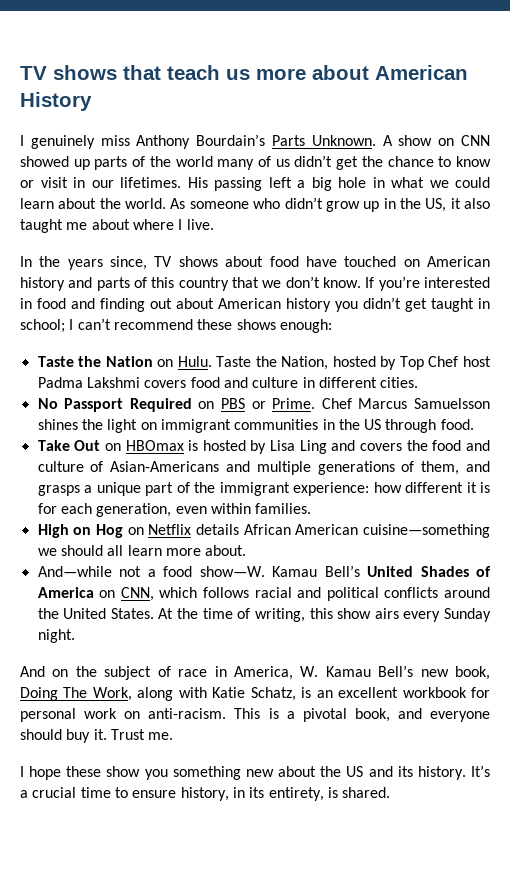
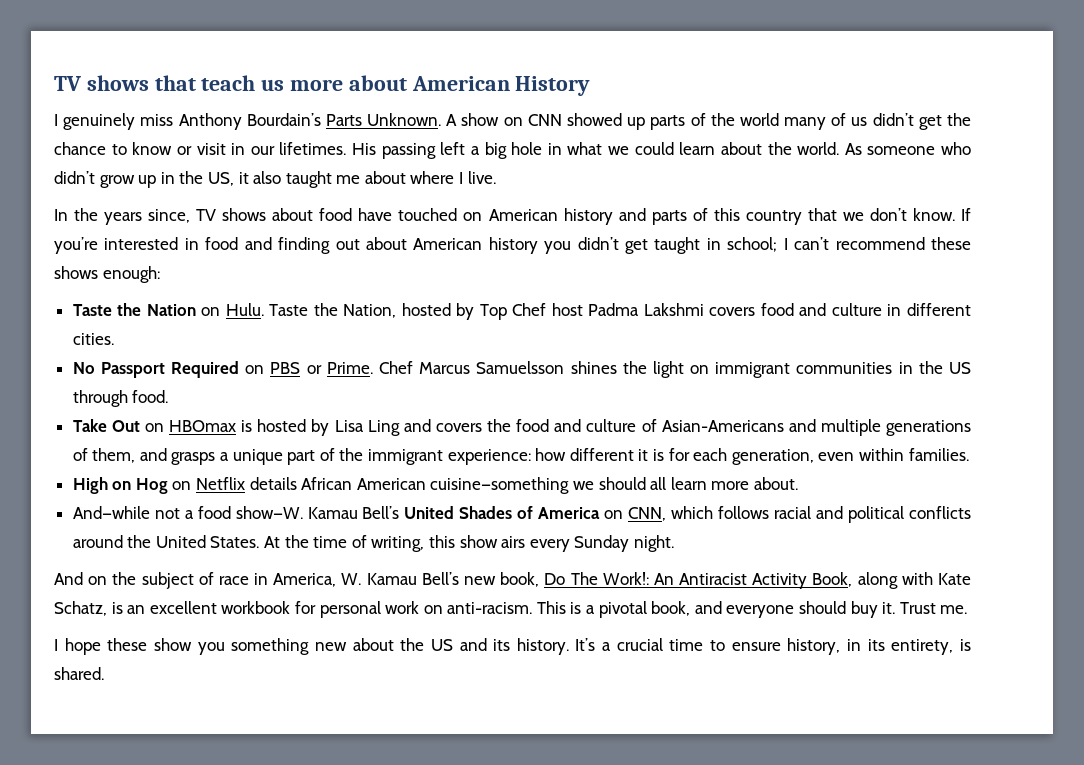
[20,687,132,701] Doing The Work, -> [544,572,853,589] Do The Work!: An Antiracist Activity Book,
[212,687,246,698] Katie -> [937,573,971,585] Kate

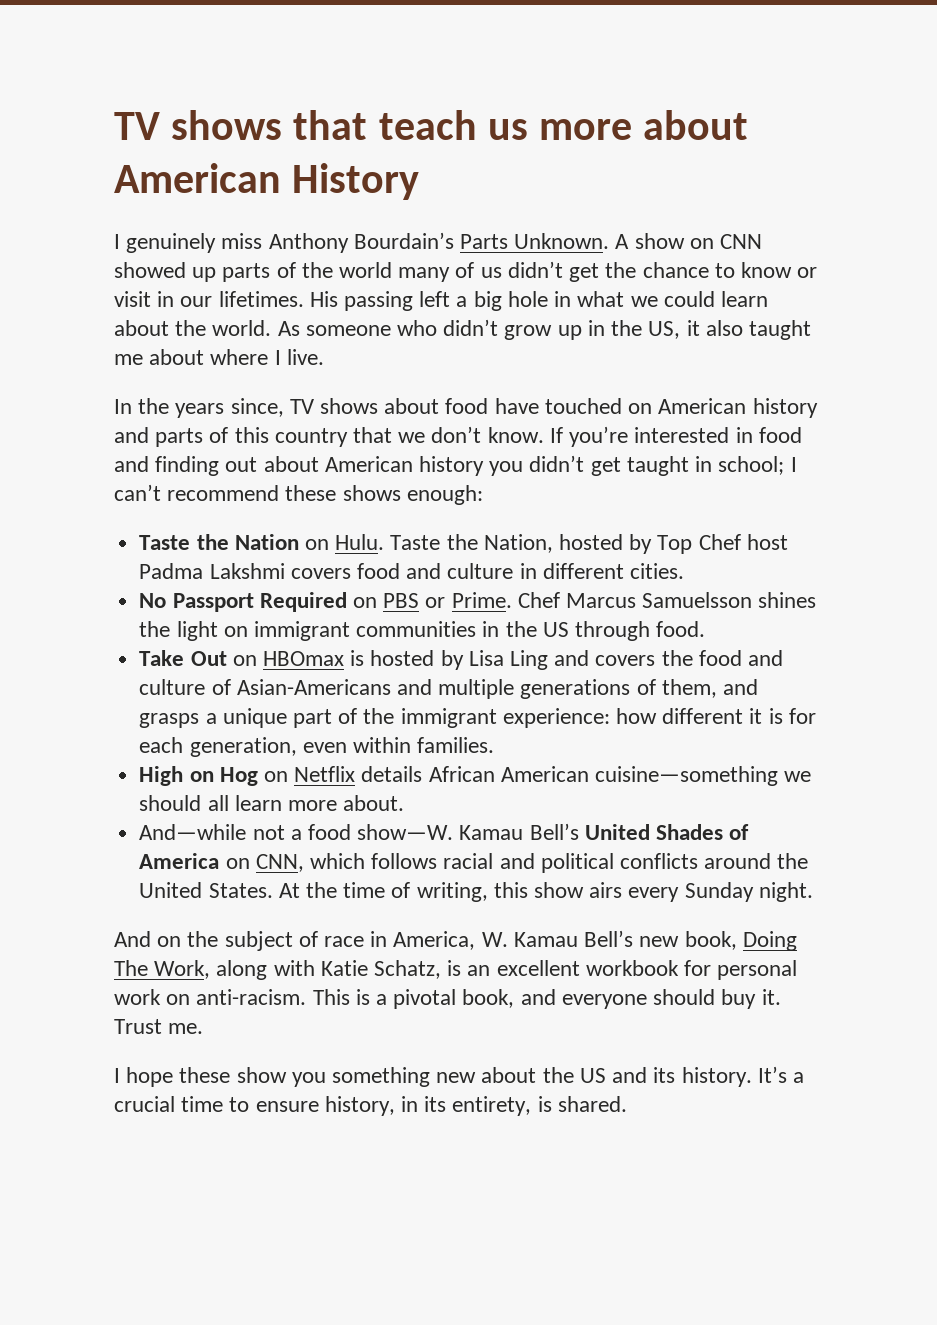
[544,572,853,589] Do The Work!: An Antiracist Activity Book, -> [742,931,797,951] [114,960,211,979] Doing The Work,
[937,573,971,585] Kate -> [320,960,368,976] Katie

